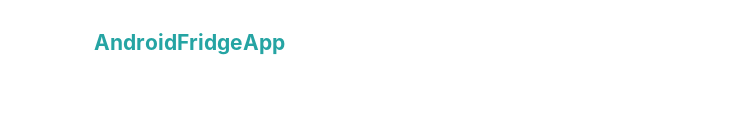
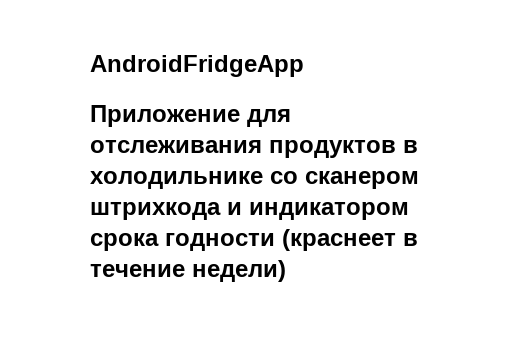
(285, 44) none -> [90,105,291,127] [90,140,418,158] [90,171,419,189] [90,202,409,220] [90,229,418,251] [90,260,286,282] // Приложение для отслеживания продуктов в холодильнике со сканером штрихкода и индикатором срока годности (краснеет в течение недели)

